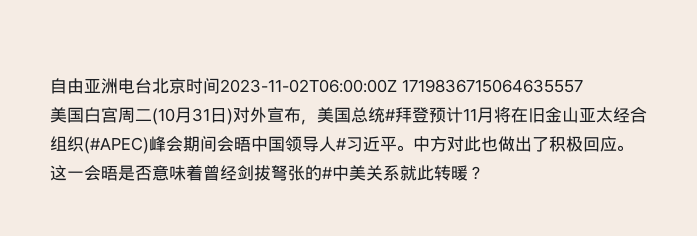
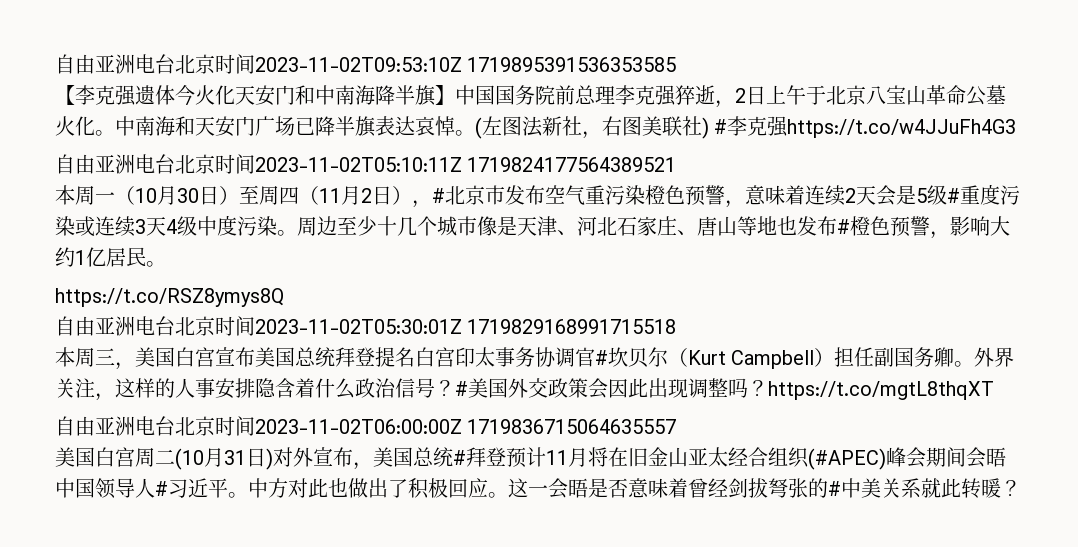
[50,78,220,94] 自由亚洲电台北京时间 -> [55,54,677,74] [55,85,1006,108] [55,116,1017,139] [55,154,677,174] [55,184,1020,208] [55,215,1010,239] [55,247,166,267] [55,288,284,307] [55,316,677,336] [55,347,1015,370] [55,378,994,401] [55,416,255,436] 自由亚洲电台北京时间2023-11-02T09:53:10Z 1719895391536353585 // 【李克强遗体今火化天安门和中南海降半旗】中国国务院前总理李克强猝逝，2日上午于北京八宝山革命公墓火化。中南海和天安门广场已降半旗表达哀悼。(左图法新社，右图美联社) #李克强https://t.co/w4JJuFh4G3 // 自由亚洲电台北京时间2023-11-02T05:10:11Z 1719824177564389521 // 本周一（10月30日）至周四（11月2日），#北京市发布空气重污染橙色预警，意味着连续2天会是5级#重度污染或连续3天4级中度污染。周边至少十几个城市像是天津、河北石家庄、唐山等地也发布#橙色预警，影响大约1亿居民。 // https://t.co/RSZ8ymys8Q // 自由亚洲电台北京时间2023-11-02T05:30:01Z 1719829168991715518 // 本周三，美国白宫宣布美国总统拜登提名白宫印太事务协调官#坎贝尔（Kurt Campbell）担任副国务卿。外界关注，这样的人事安排隐含着什么政治信号？#美国外交政策会因此出现调整吗？https://t.co/mgtL8thqXT // 自由亚洲电台北京时间

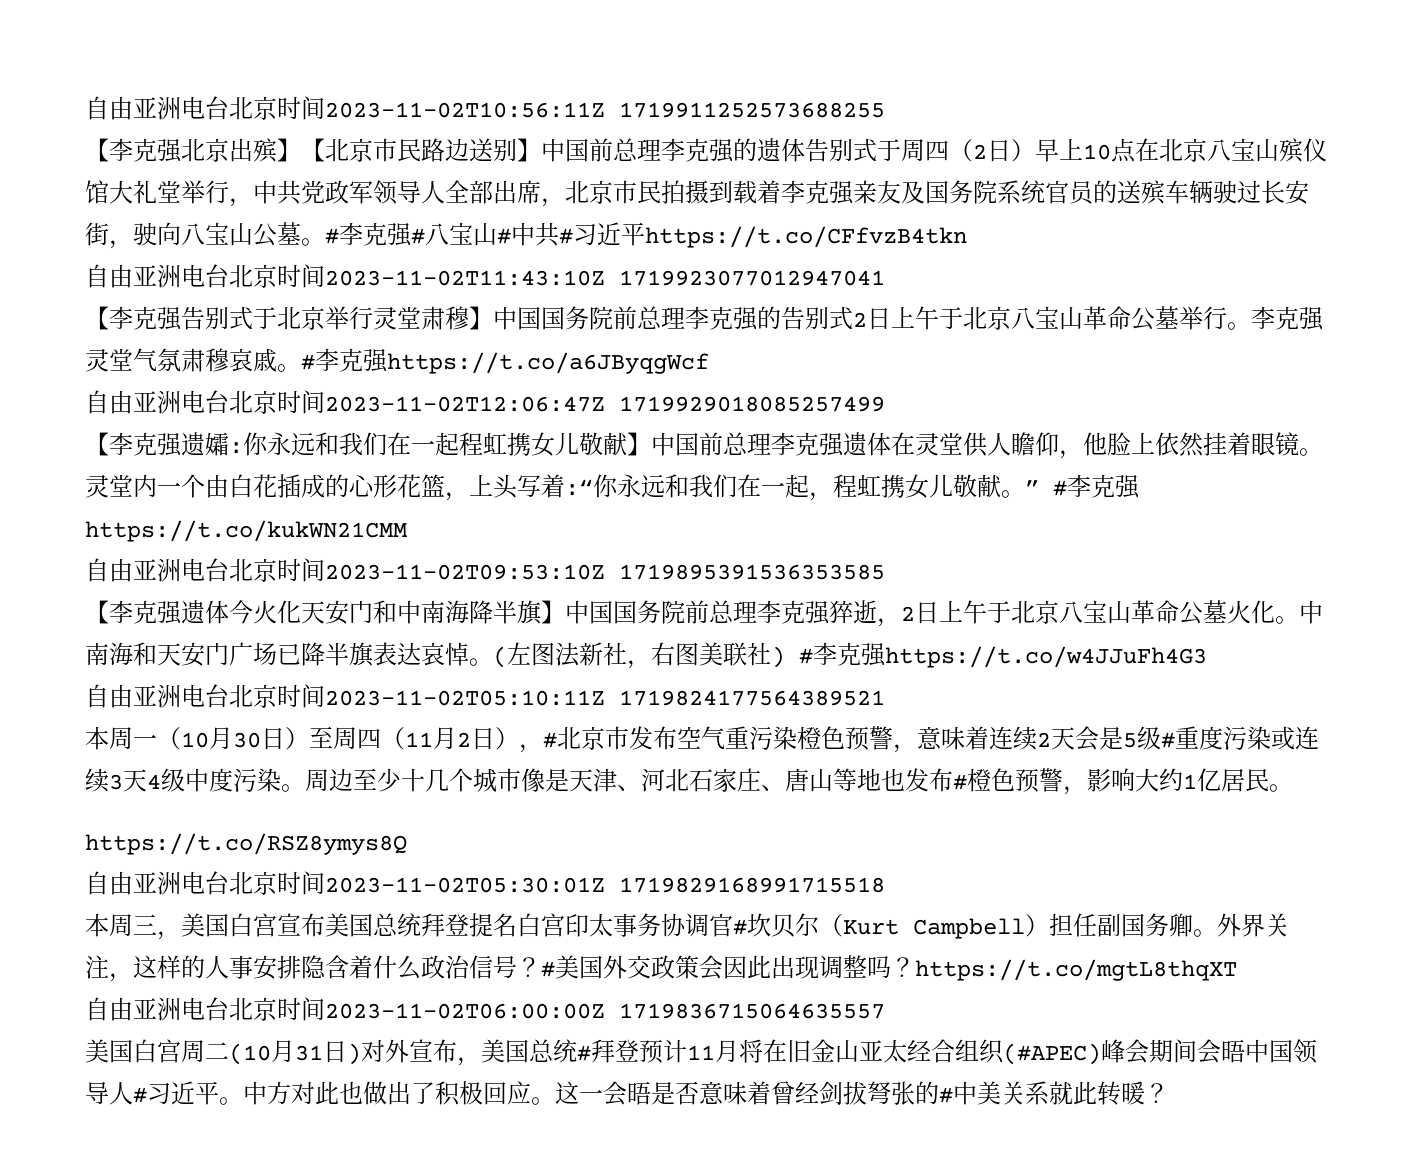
[55,54,255,74] 自由亚洲电台北京时间 -> [85,96,885,120] [85,138,1327,163] [85,180,1309,207] [85,222,967,249] [85,264,885,288] [85,306,1324,331] [85,348,709,374] [85,390,885,414] [85,432,1323,459] [85,474,1140,501] [85,520,408,542] [85,558,325,582] 自由亚洲电台北京时间2023-11-02T10:56:11Z 1719911252573688255 // 【李克强北京出殡】【北京市民路边送别】中国前总理李克强的遗体告别式于周四（2日）早上10点在北京八宝山殡仪馆大礼堂举行，中共党政军领导人全部出席，北京市民拍摄到载着李克强亲友及国务院系统官员的送殡车辆驶过长安街，驶向八宝山公墓。#李克强#八宝山#中共#习近平https://t.co/CFfvzB4tkn // 自由亚洲电台北京时间2023-11-02T11:43:10Z 1719923077012947041 // 【李克强告别式于北京举行灵堂肃穆】中国国务院前总理李克强的告别式2日上午于北京八宝山革命公墓举行。李克强灵堂气氛肃穆哀戚。#李克强https://t.co/a6JByqgWcf // 自由亚洲电台北京时间2023-11-02T12:06:47Z 1719929018085257499 // 【李克强遗孀:你永远和我们在一起程虹携女儿敬献】中国前总理李克强遗体在灵堂供人瞻仰，他脸上依然挂着眼镜。灵堂内一个由白花插成的心形花篮，上头写着:“你永远和我们在一起，程虹携女儿敬献。” #李克强https://t.co/kukWN21CMM // 自由亚洲电台北京时间

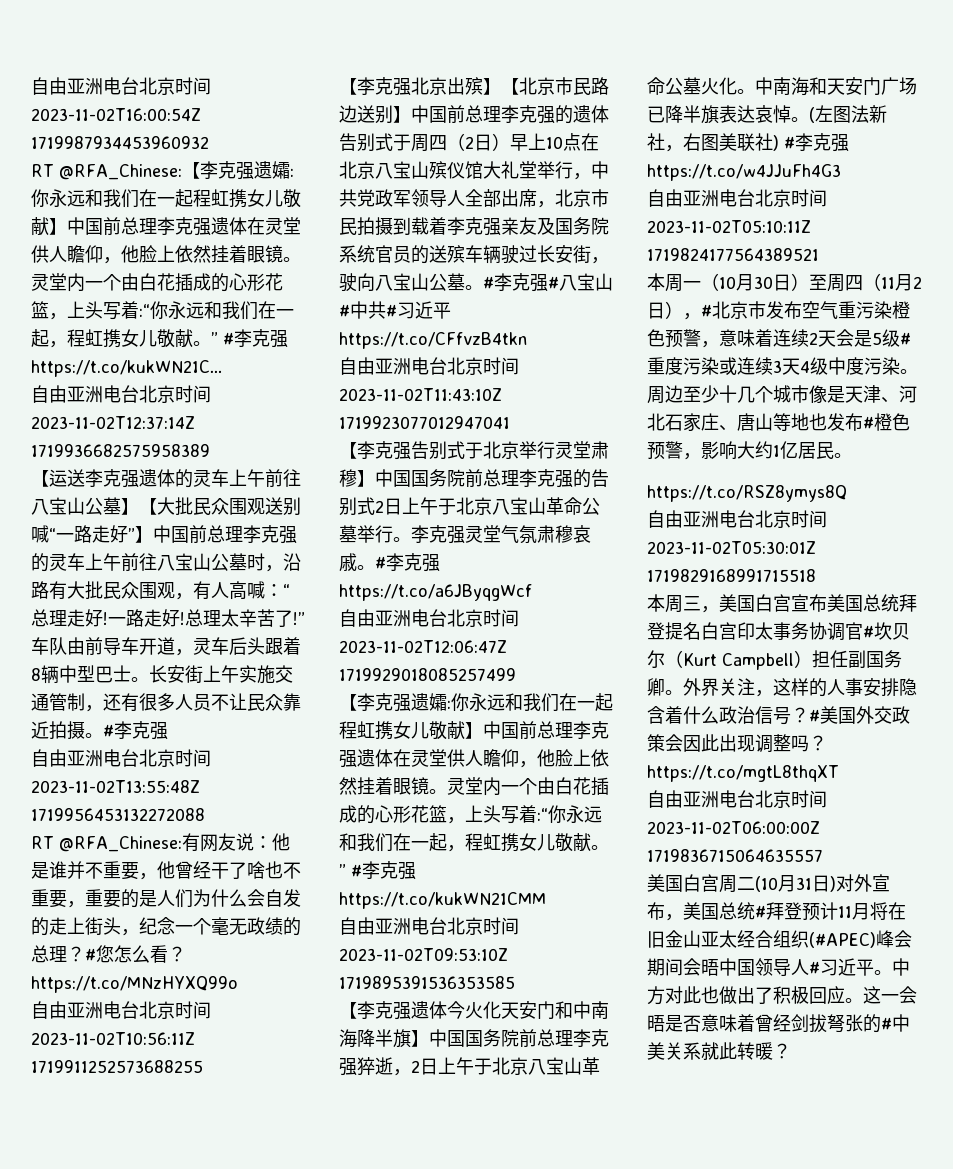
[85,96,325,120] 自由亚洲电台北京时间 -> [31,77,211,95] [31,108,201,121] [31,136,209,149] [31,161,294,180] [31,189,301,208] [31,217,301,236] [31,245,301,264] [31,273,283,292] [31,301,294,320] [31,329,288,348] [31,360,222,377] [31,385,211,403] [31,416,195,429] [31,444,210,457] [31,469,301,488] [31,497,301,516] [31,525,297,544] [31,553,301,572] [31,581,290,600] [31,609,305,627] [31,637,301,656] [31,665,293,684] [31,693,301,712] [31,721,168,740] [31,749,211,767] [31,780,200,793] [31,808,205,821] [31,833,290,852] [31,861,301,880] [31,889,301,908] [31,917,301,936] [31,945,186,963] [31,976,238,993] [31,1001,211,1019] 自由亚洲电台北京时间2023-11-02T16:00:54Z 1719987934453960932 // RT @RFA_Chinese:【李克强遗孀:你永远和我们在一起程虹携女儿敬献】中国前总理李克强遗体在灵堂供人瞻仰，他脸上依然挂着眼镜。灵堂内一个由白花插成的心形花篮，上头写着:“你永远和我们在一起，程虹携女儿敬献。” #李克强https://t.co/kukWN21C… // 自由亚洲电台北京时间2023-11-02T12:37:14Z 1719936682575958389 // 【运送李克强遗体的灵车上午前往八宝山公墓】【大批民众围观送别喊“一路走好”】中国前总理李克强的灵车上午前往八宝山公墓时，沿路有大批民众围观，有人高喊：“总理走好!一路走好!总理太辛苦了!”车队由前导车开道，灵车后头跟着8辆中型巴士。长安街上午实施交通管制，还有很多人员不让民众靠近拍摄。#李克强 // 自由亚洲电台北京时间2023-11-02T13:55:48Z 1719956453132272088 // RT @RFA_Chinese:有网友说：他是谁并不重要，他曾经干了啥也不重要，重要的是人们为什么会自发的走上街头，纪念一个毫无政绩的总理？#您怎么看？https://t.co/MNzHYXQ99o // 自由亚洲电台北京时间

